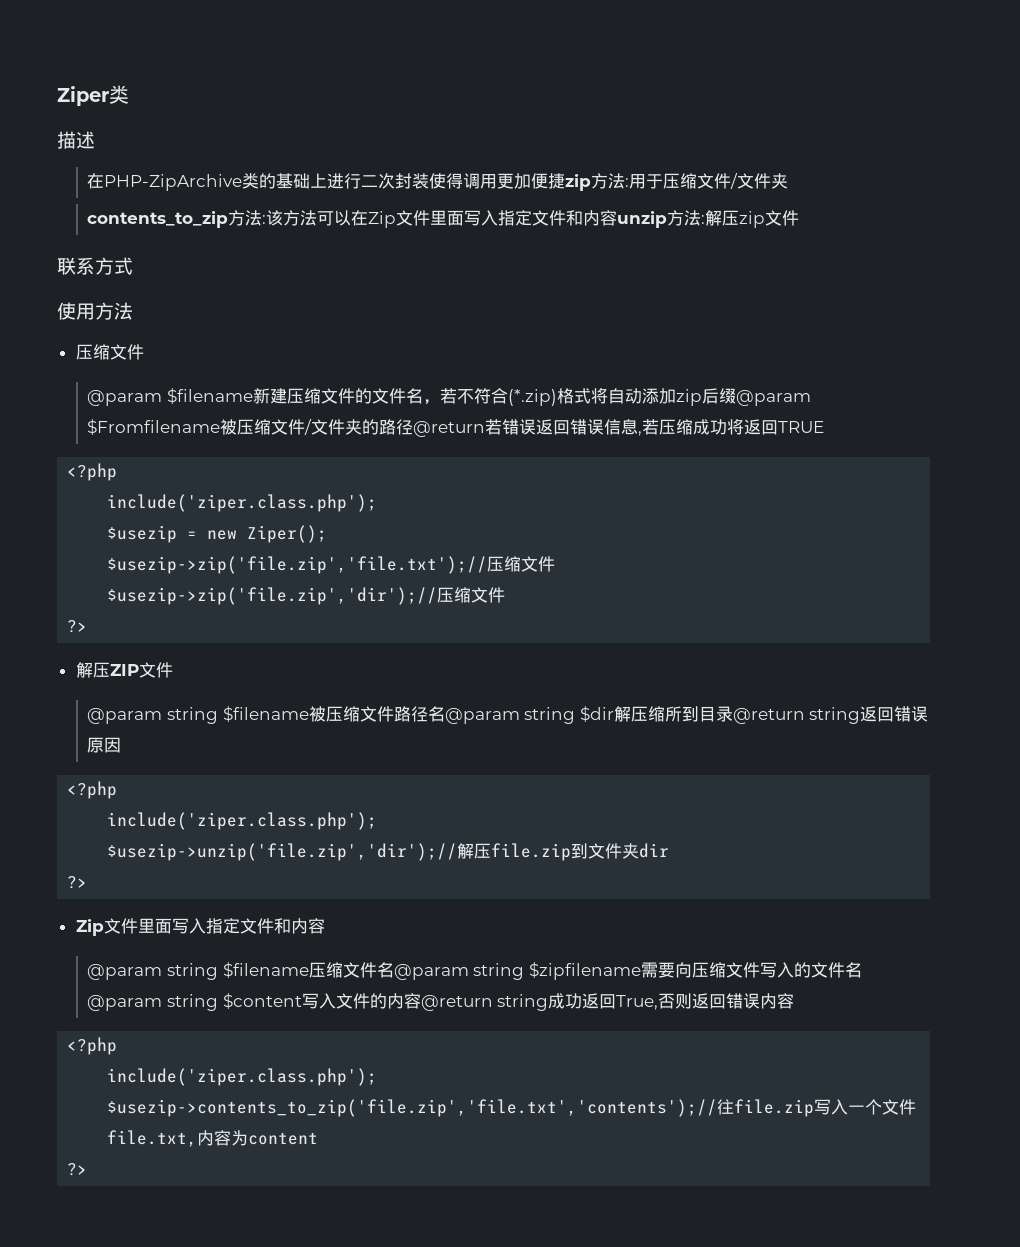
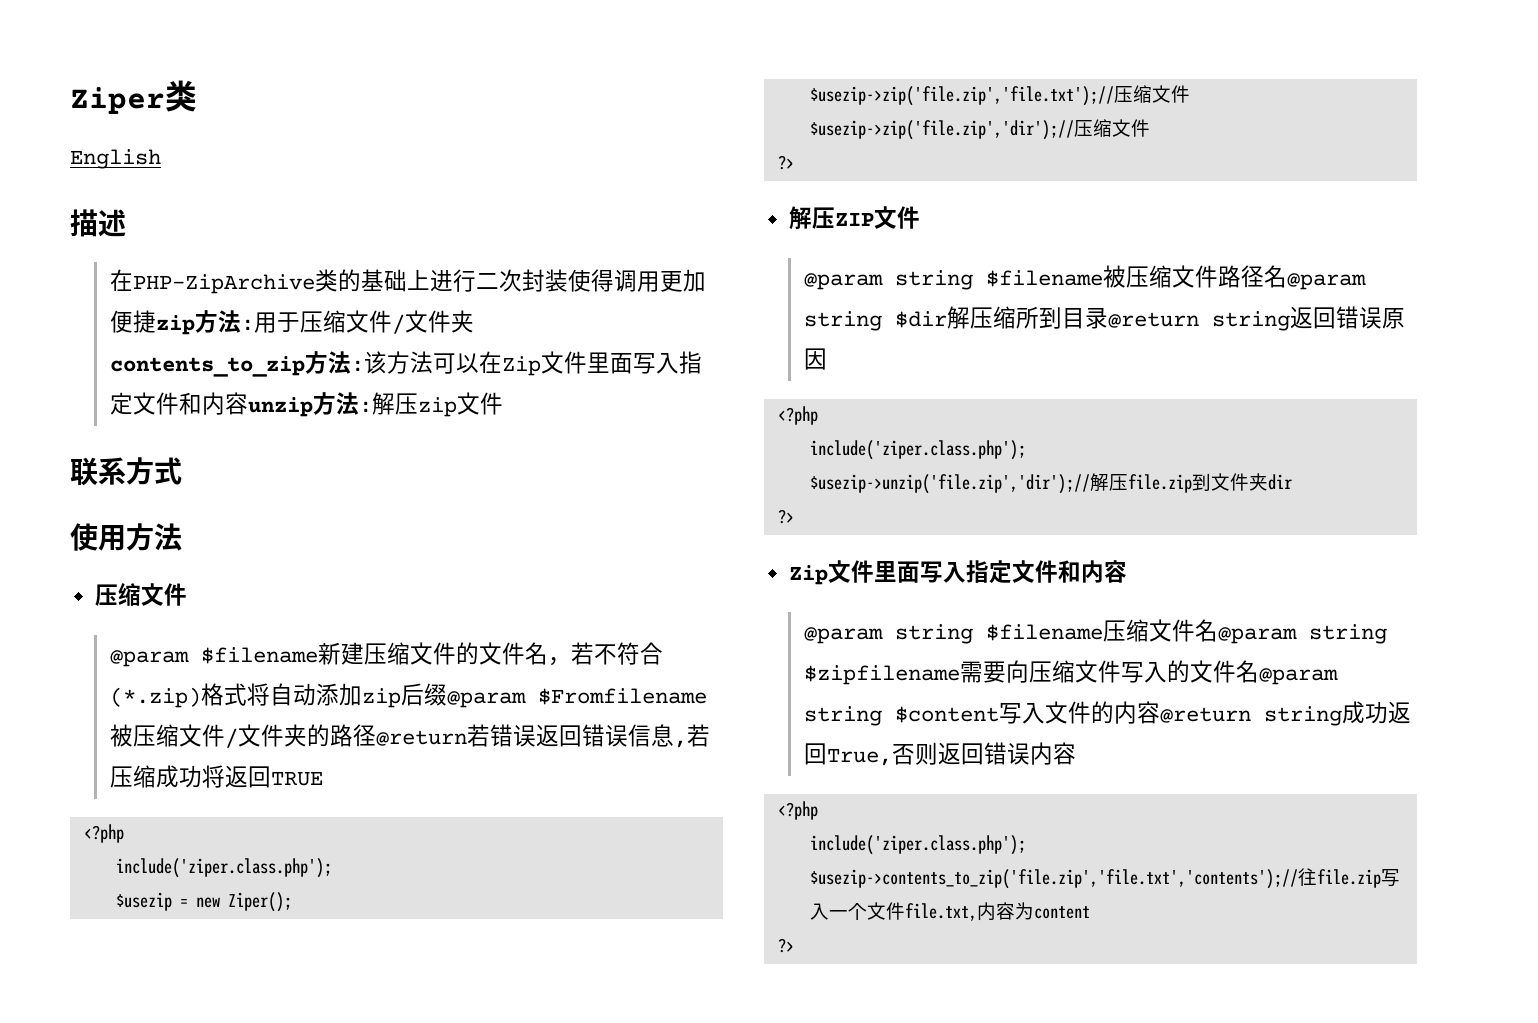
(129, 94) none -> [70,149,161,169] // English

